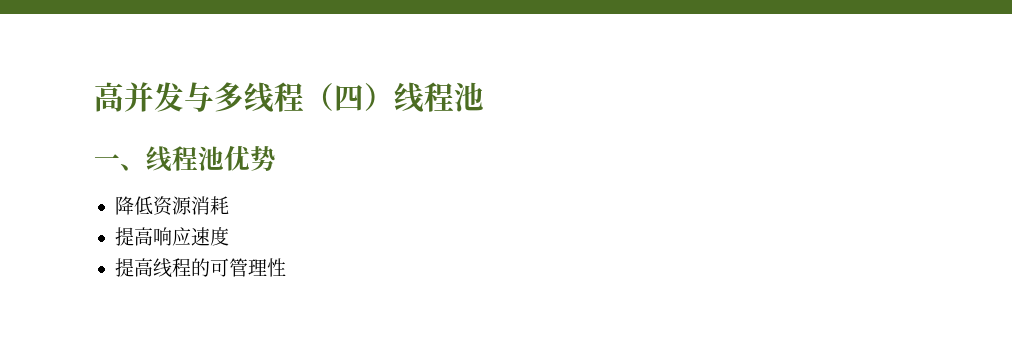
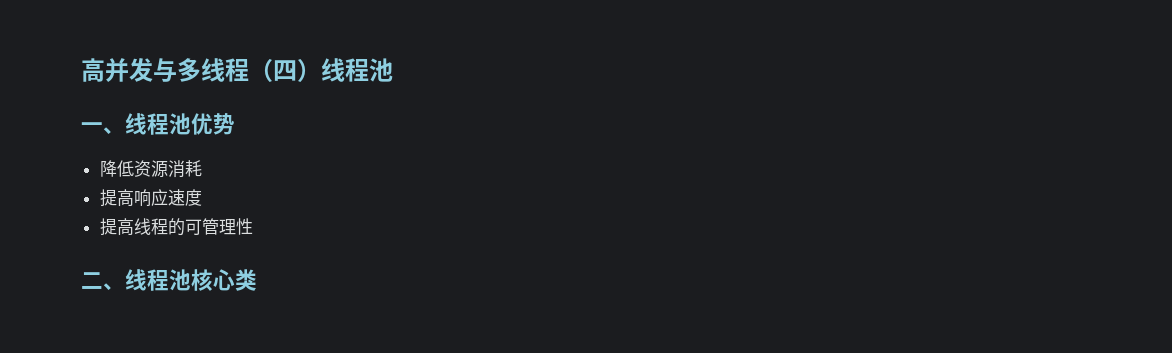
(286, 267) none -> [81,269,257,291] // 二、线程池核心类

